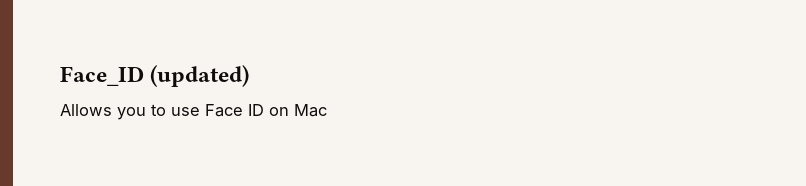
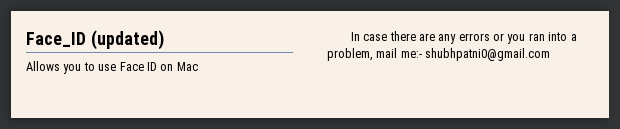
(327, 110) none -> [350,31,577,44] [327,48,551,61] // In case there are any errors or you ran into a problem, mail me:- shubhpatni0@gmail.com

